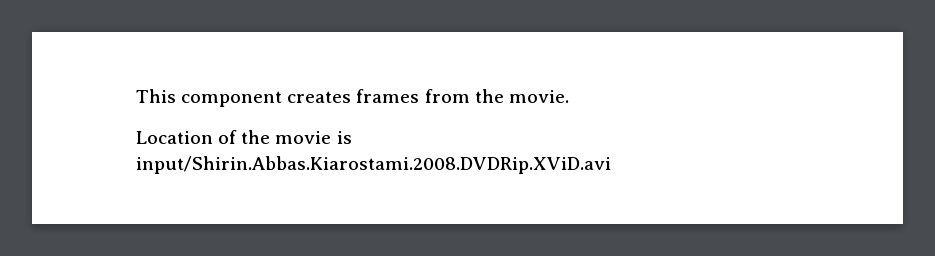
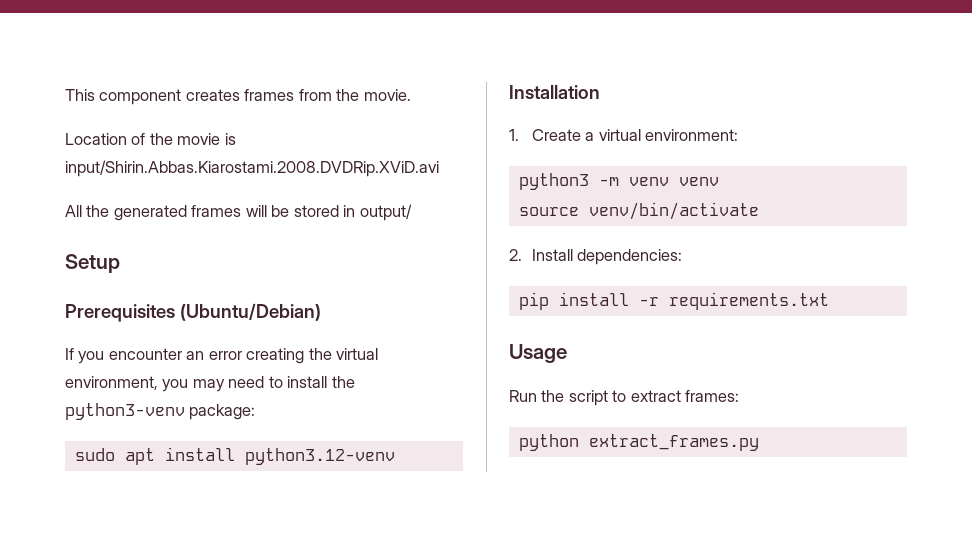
(611, 165) none -> [65,204,412,221] [65,254,120,273] [65,303,321,322] [65,348,379,364] [65,376,355,392] [65,403,256,420] [74,447,395,465] [509,85,600,99] [509,129,738,141] [518,173,719,190] [518,202,759,220] [509,249,683,265] [518,292,829,310] [509,344,567,363] [509,390,740,406] [518,434,759,451] // All the generated frames will be stored in output/ // Setup // Prerequisites (Ubuntu/Debian) // If you encounter an error creating the virtual environment, you may need to install the python3-venv package: // sudo apt install python3.12-venv // Installation // 1. Create a virtual environment: // python3 -m venv venv // source venv/bin/activate // 2. Install dependencies: // pip install -r requirements.txt // Usage // Run the script to extract frames: // python extract_frames.py

